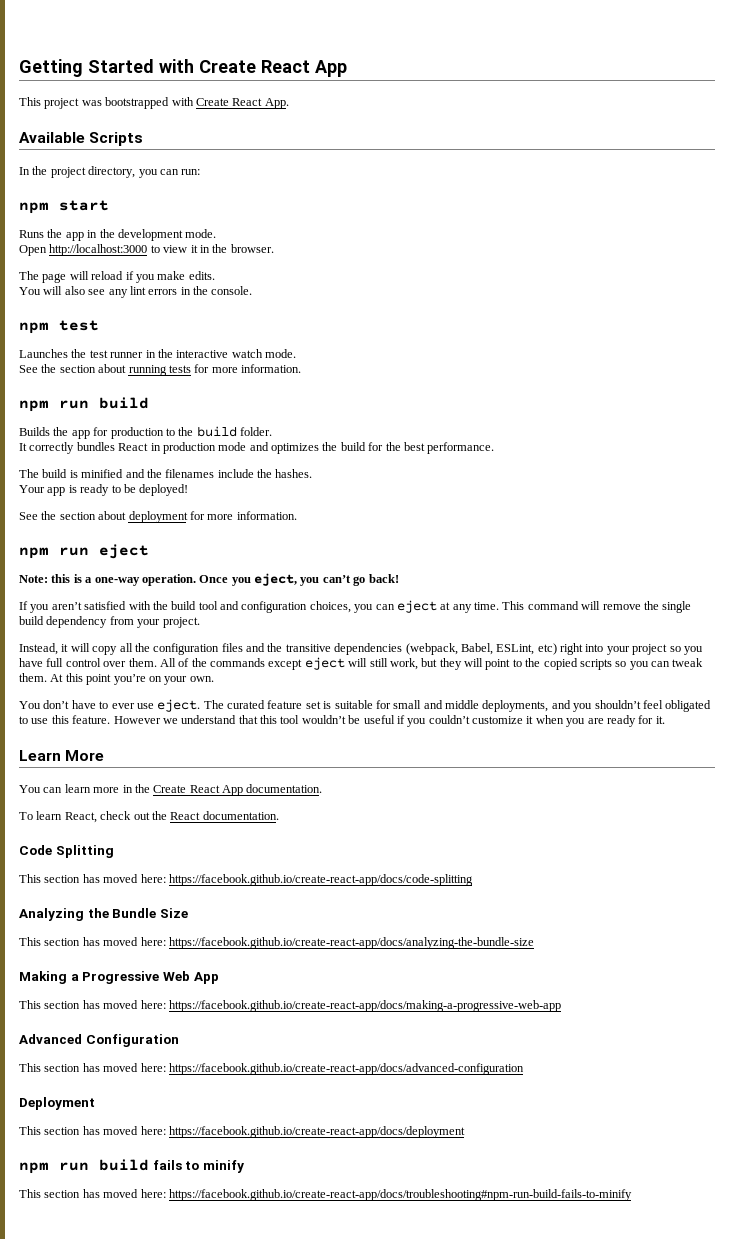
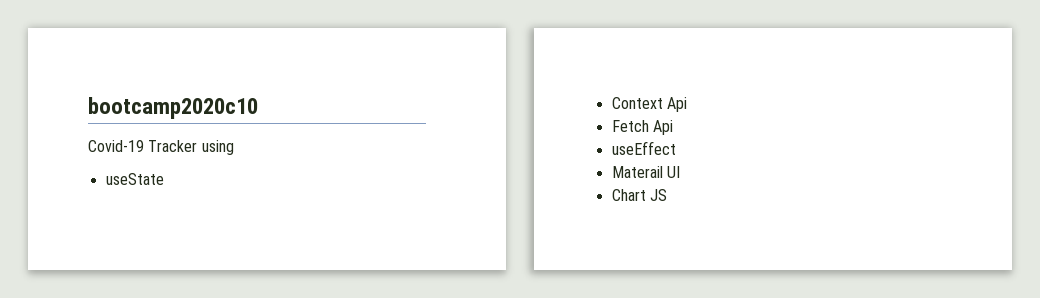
[19,59,347,77] [19,97,289,109] [19,132,144,146] [19,166,201,178] [19,200,109,214] [19,229,217,241] [19,244,274,256] [19,271,215,283] [19,286,253,298] [19,320,99,334] [19,349,296,358] [19,364,301,376] [19,397,149,412] [19,426,272,439] [19,442,495,454] [19,469,313,478] [19,484,189,496] [19,511,297,523] [19,544,149,559] [19,573,399,586] [19,600,692,613] [19,616,200,628] [19,643,703,655] [19,657,704,670] [19,673,214,685] [19,699,712,712] [19,715,665,727] [19,750,105,761] [19,784,323,796] [19,811,279,823] [19,845,114,858] [19,874,473,886] [19,908,188,921] [19,937,534,949] [19,971,219,984] [19,1000,561,1012] [19,1034,179,1047] [19,1063,524,1075] [19,1097,95,1110] [19,1126,465,1138] [19,1159,244,1174] [19,1189,632,1201] Getting Started with Create React App // This project was bootstrapped with Create React App. // Available Scripts // In the project directory, you can run: // npm start // Runs the app in the development mode. // Open http://localhost:3000 to view it in the browser. // The page will reload if you make edits. // You will also see any lint errors in the console. // npm test // Launches the test runner in the interactive watch mode. // See the section about running tests for more information. // npm run build // Builds the app for production to the build folder. // It correctly bundles React in production mode and optimizes the build for the best performance. // The build is minified and the filenames include the hashes. // Your app is ready to be deployed! // See the section about deployment for more information. // npm run eject // Note: this is a one-way operation. Once you eject, you can’t go back! // If you aren’t satisfied with the build tool and configuration choices, you can eject at any time. This command will remove the single build dependency from your project. // Instead, it will copy all the configuration files and the transitive dependencies (webpack, Babel, ESLint, etc) right into your project so you have full control over them. All of the commands except eject will still work, but they will point to the copied scripts so you can tweak them. At this point you’re on your own. // You don’t have to ever use eject. The curated feature set is suitable for small and middle deployments, and you shouldn’t feel obligated to use this feature. However we understand that this tool wouldn’t be useful if you couldn’t customize it when you are ready for it. // Learn More // You can learn more in the Create React App documentation. // To learn React, check out the React documentation. // Code Splitting // This section has moved here: https://facebook.github.io/create-react-app/docs/code-splitting // Analyzing the Bundle Size // This section has moved here: https://facebook.github.io/create-react-app/docs/analyzing-the-bundle-size // Making a Progressive Web App // This section has moved here: https://facebook.github.io/create-react-app/docs/making-a-progressive-web-app // Advanced Configuration // This section has moved here: https://facebook.github.io/create-react-app/docs/advanced-configuration // Deployment // This section has moved here: https://facebook.github.io/create-react-app/docs/deployment // npm run build fails to minify // This section has moved here: https://facebook.github.io/create-react-app/docs/troubleshooting#npm-run-build-fails-to-minify -> [88,97,258,119] [88,140,234,155] [105,173,164,185] [611,97,687,112] [611,120,673,135] [611,141,676,155] [611,166,680,178] [611,189,667,201] bootcamp2020c10 // Covid-19 Tracker using // useState // Context Api // Fetch Api // useEffect // Materail UI // Chart JS

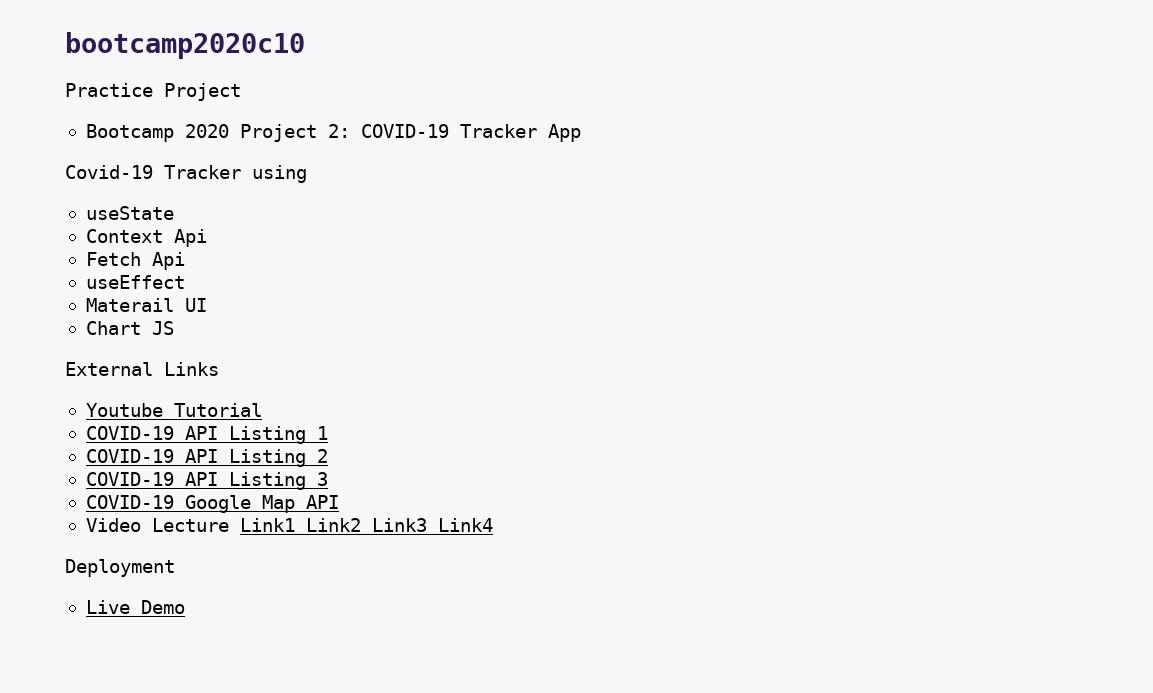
(258, 108) none -> [65,83,241,101] [85,124,581,142] // Practice Project // Bootcamp 2020 Project 2: COVID-19 Tracker App
(667, 195) none -> [65,362,219,376] [85,403,262,417] [85,426,328,444] [85,449,328,467] [85,472,328,490] [85,495,339,513] [85,518,493,532] [65,559,175,577] [85,600,185,614] // External Links // Youtube Tutorial // COVID-19 API Listing 1 // COVID-19 API Listing 2 // COVID-19 API Listing 3 // COVID-19 Google Map API // Video Lecture Link1 Link2 Link3 Link4 // Deployment // Live Demo

